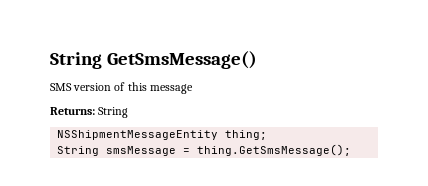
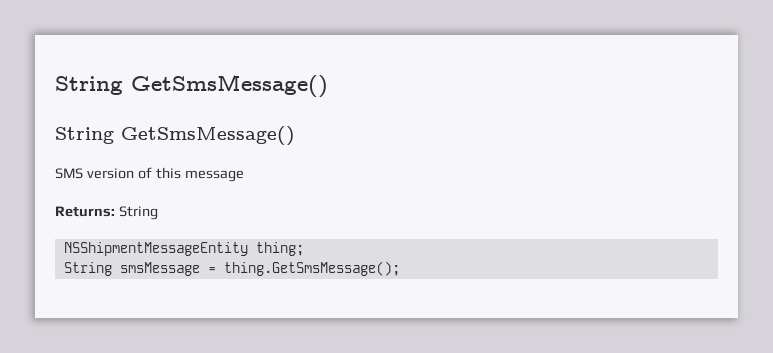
[50,51,258,69] String GetSmsMessage() -> [55,74,328,98] [55,126,295,146] String GetSmsMessage() // String GetSmsMessage()

